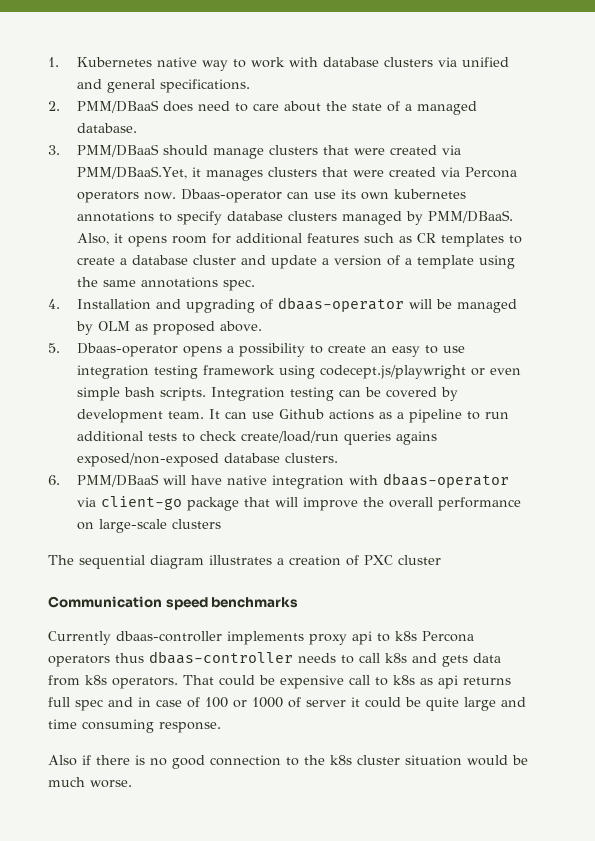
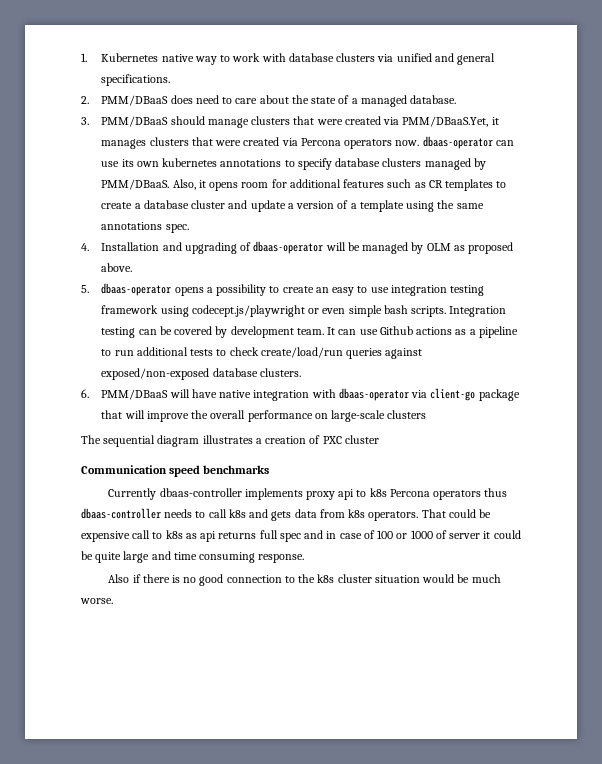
[180,189,282,203] Dbaas-operator -> [422,136,493,149] dbaas-operator
[76,343,178,357] Dbaas-operator -> [101,283,172,296] dbaas-operator
[395,431,437,445] agains -> [385,348,423,359] against

